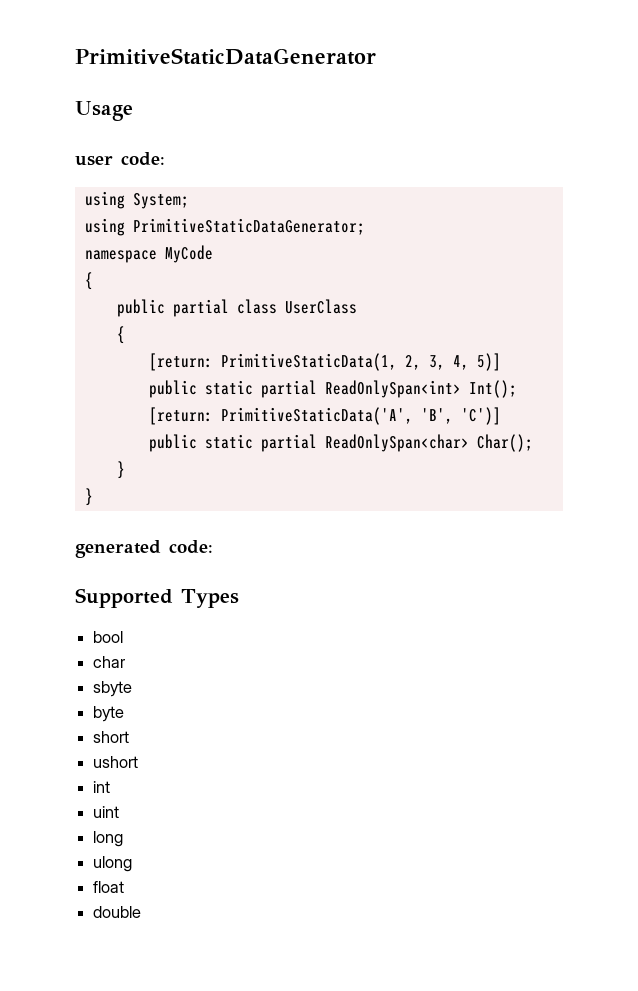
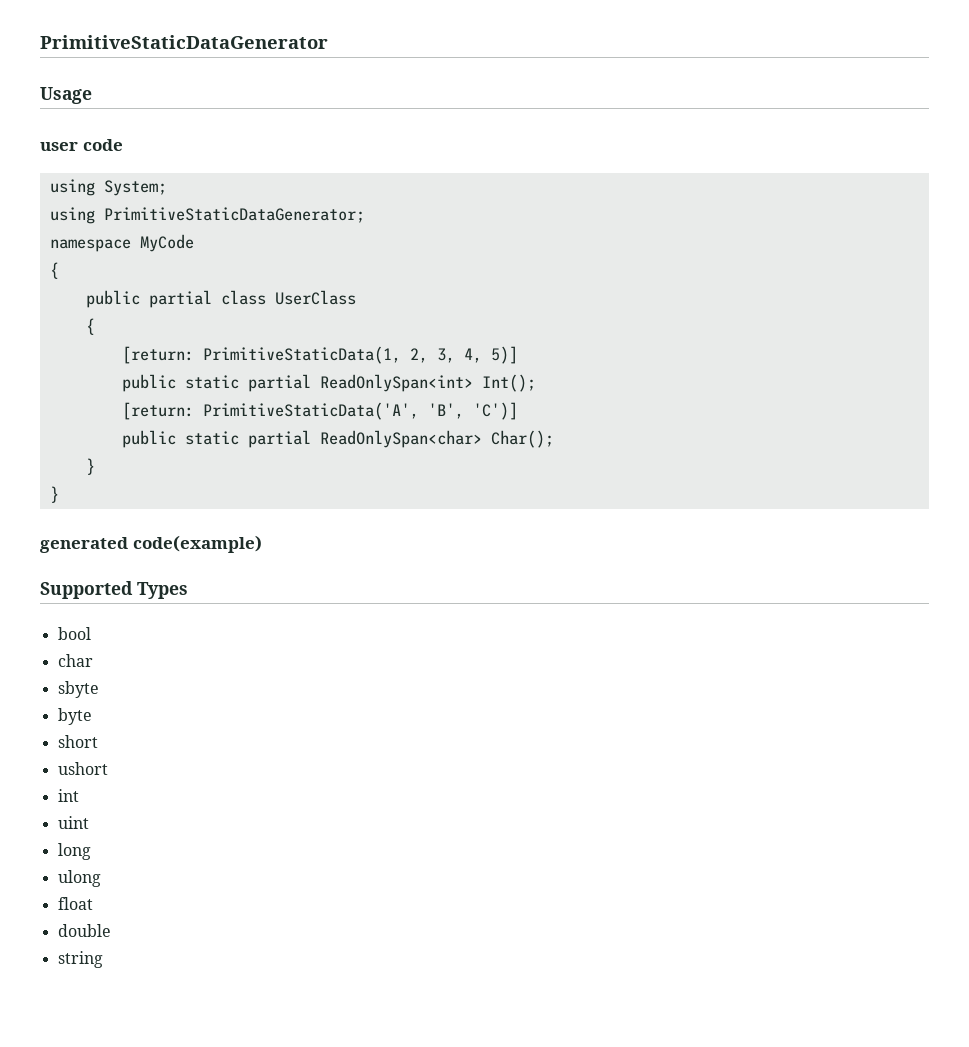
[121,152,165,166] code: -> [82,139,123,151] code
[169,540,213,554] code: -> [132,535,262,553] code(example)
(142, 912) none -> [57,951,103,968] // string

